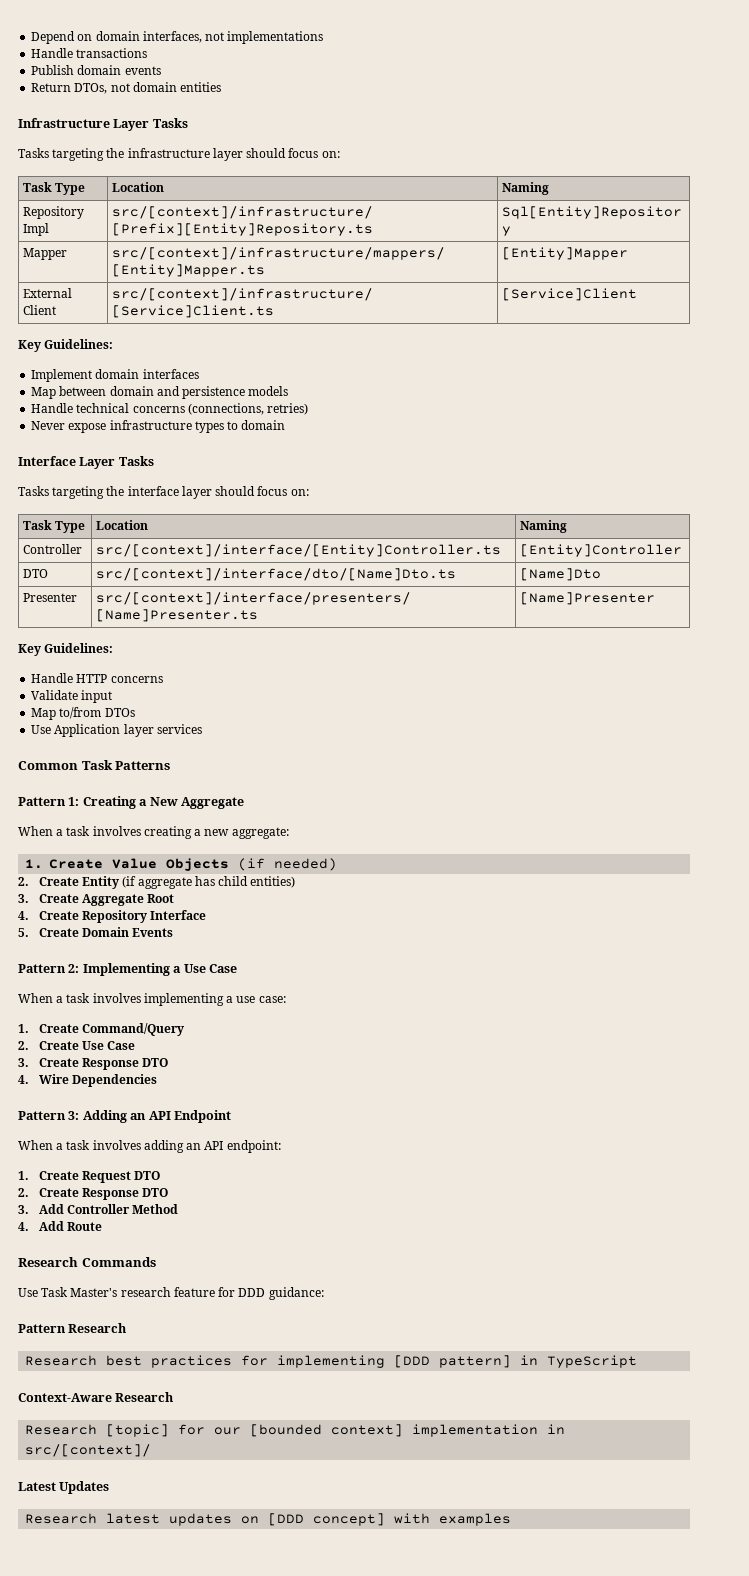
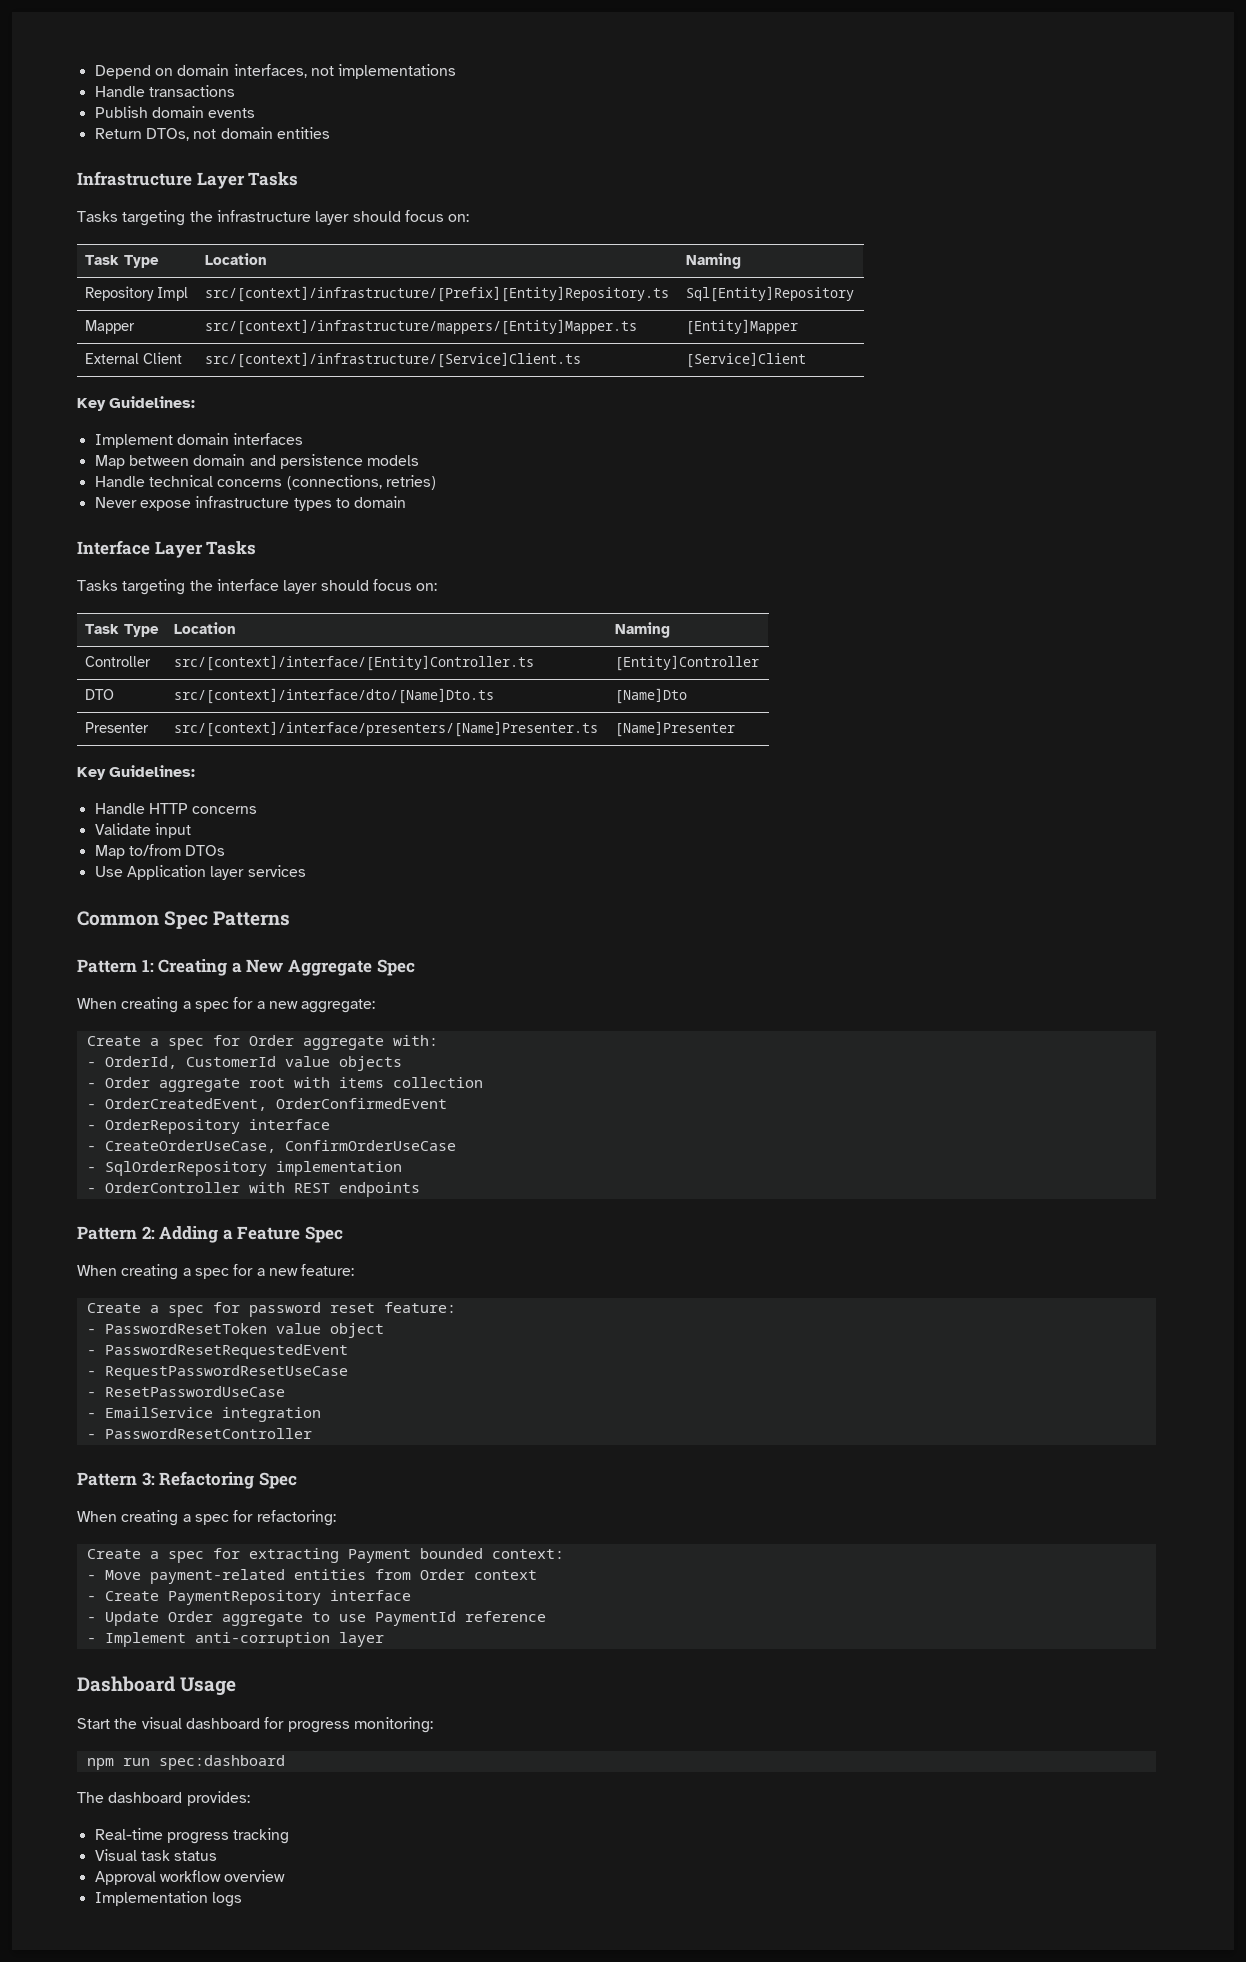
[81,760,113,770] Task -> [164,911,209,929] Spec
[18,826,192,839] // When a task involves creating -> [376,959,415,976] [77,997,254,1013] Spec // When creating a spec for
[25,858,338,871] [18,876,296,889] [18,894,175,906] [18,910,207,923] [18,927,174,937] [18,963,237,976] [18,993,286,1006] [18,1023,185,1036] [18,1041,136,1050] [18,1058,169,1070] [18,1074,158,1087] [18,1110,231,1123] [18,1140,281,1153] [18,1171,161,1183] [18,1188,169,1200] [18,1204,179,1214] [18,1221,103,1231] [18,1257,156,1267] [18,1287,324,1300] [18,1323,128,1333] [25,1355,638,1368] [18,1392,175,1402] [25,1424,566,1437] [25,1444,152,1457] [18,1481,110,1494] [25,1513,512,1526] 1. Create Value Objects (if needed) // 2. Create Entity (if aggregate has child entities) // 3. Create Aggregate Root // 4. Create Repository Interface // 5. Create Domain Events // Pattern 2: Implementing a Use Case // When a task involves implementing a use case: // 1. Create Command/Query // 2. Create Use Case // 3. Create Response DTO // 4. Wire Dependencies // Pattern 3: Adding an API Endpoint // When a task involves adding an API endpoint: // 1. Create Request DTO // 2. Create Response DTO // 3. Add Controller Method // 4. Add Route // Research Commands // Use Task Master's research feature for DDD guidance: // Pattern Research // Research best practices for implementing [DDD pattern] in TypeScript // Context-Aware Research // Research [topic] for our [bounded context] implementation in src/[context]/ // Latest Updates // Research latest updates on [DDD concept] with examples -> [86,1035,438,1050] [86,1056,402,1071] [86,1077,483,1092] [86,1098,447,1111] [86,1119,330,1134] [86,1140,456,1153] [86,1161,402,1176] [86,1182,420,1197] [77,1226,343,1243] [77,1264,355,1280] [86,1302,456,1317] [86,1323,384,1338] [86,1344,348,1359] [86,1365,348,1380] [86,1386,285,1397] [86,1407,321,1422] [86,1428,312,1439] [77,1471,297,1489] [77,1510,336,1526] [86,1548,564,1563] [86,1569,537,1584] [86,1590,411,1605] [86,1611,546,1626] [86,1632,384,1647] [77,1676,237,1696] [77,1717,433,1733] [86,1755,285,1770] [77,1791,250,1806] [94,1828,290,1844] [94,1849,218,1861] [94,1870,286,1885] [94,1891,242,1907] Create a spec for Order aggregate with: // - OrderId, CustomerId value objects // - Order aggregate root with items collection // - OrderCreatedEvent, OrderConfirmedEvent // - OrderRepository interface // - CreateOrderUseCase, ConfirmOrderUseCase // - SqlOrderRepository implementation // - OrderController with REST endpoints // Pattern 2: Adding a Feature Spec // When creating a spec for a new feature: // Create a spec for password reset feature: // - PasswordResetToken value object // - PasswordResetRequestedEvent // - RequestPasswordResetUseCase // - ResetPasswordUseCase // - EmailService integration // - PasswordResetController // Pattern 3: Refactoring Spec // When creating a spec for refactoring: // Create a spec for extracting Payment bounded context: // - Move payment-related entities from Order context // - Create PaymentRepository interface // - Update Order aggregate to use PaymentId reference // - Implement anti-corruption layer // Dashboard Usage // Start the visual dashboard for progress monitoring: // npm run spec:dashboard // The dashboard provides: // Real-time progress tracking // Visual task status // Approval workflow overview // Implementation logs

